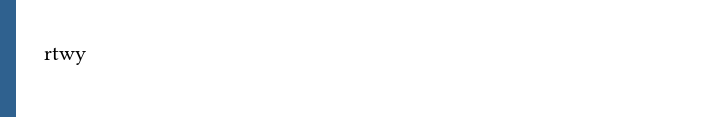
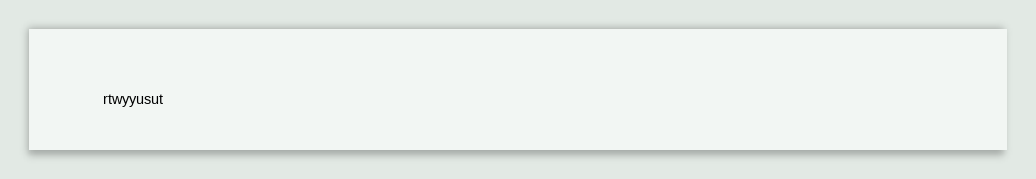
[44,47,86,65] rtwy -> [103,94,163,107] rtwyyusut

